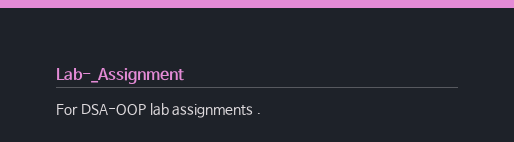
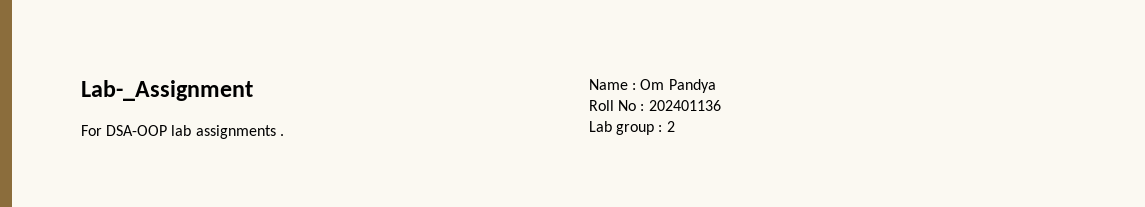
(262, 113) none -> [589,79,716,93] [589,100,721,111] [589,121,675,135] // Name : Om Pandya // Roll No : 202401136 // Lab group : 2

